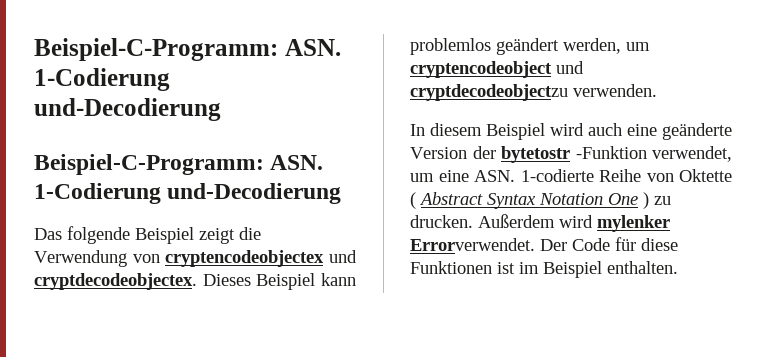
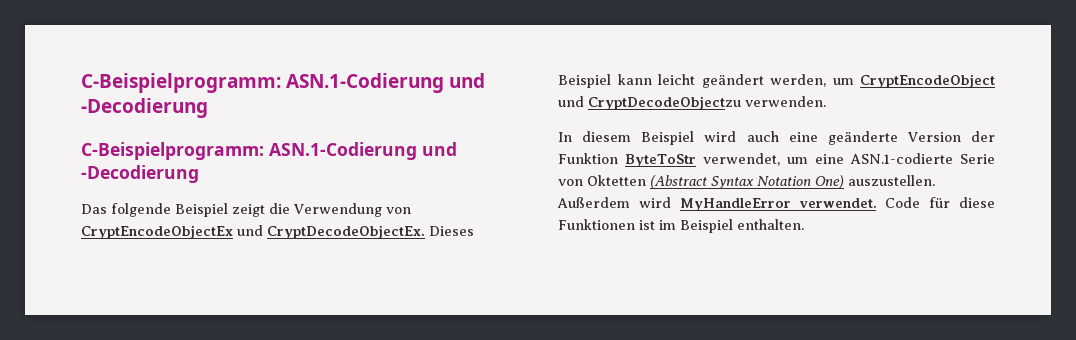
[34,38,341,61] [34,68,170,91] [34,98,221,121] [34,154,324,175] [34,183,342,204] Beispiel-C-Programm: ASN. 1-Codierung und-Decodierung // Beispiel-C-Programm: ASN. 1-Codierung und-Decodierung -> [81,73,486,93] [81,98,208,118] [81,142,457,160] [81,165,199,183] C-Beispielprogramm: ASN.1-Codierung und -Decodierung // C-Beispielprogramm: ASN.1-Codierung und -Decodierung
[165,250,358,267] [34,273,197,290] cryptencodeobjectex und cryptdecodeobjectex. -> [81,225,425,239] CryptEncodeObjectEx und CryptDecodeObjectEx.
[410,38,491,55] problemlos -> [658,74,695,85] leicht
[410,61,584,78] [410,84,568,101] cryptencodeobject und cryptdecodeobjectzu -> [860,74,995,88] [558,96,741,110] CryptEncodeObject und CryptDecodeObjectzu
[501,146,647,163] bytetostr -Funktion -> [558,153,697,167] Funktion ByteToStr
[474,169,732,182] [410,192,671,209] [410,214,670,232] [410,238,567,251] ASN. 1-codierte Reihe von Oktette ( Abstract Syntax Notation One ) zu drucken. Außerdem wird mylenker Errorverwendet. Der -> [849,153,995,164] [558,175,935,189] [557,197,877,211] ASN.1-codierte Serie von Oktetten (Abstract Syntax Notation One) auszustellen. Außerdem wird MyHandleError verwendet.

